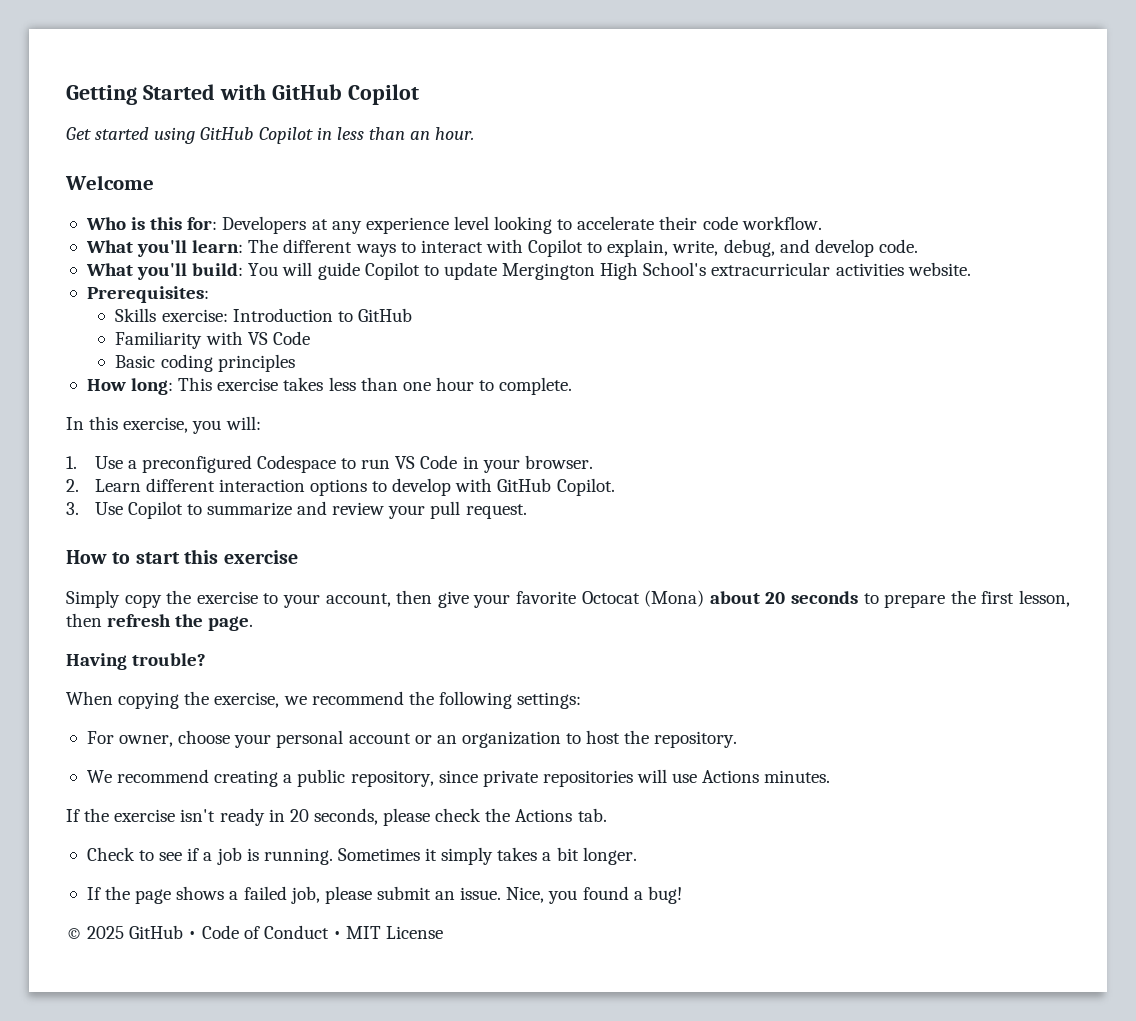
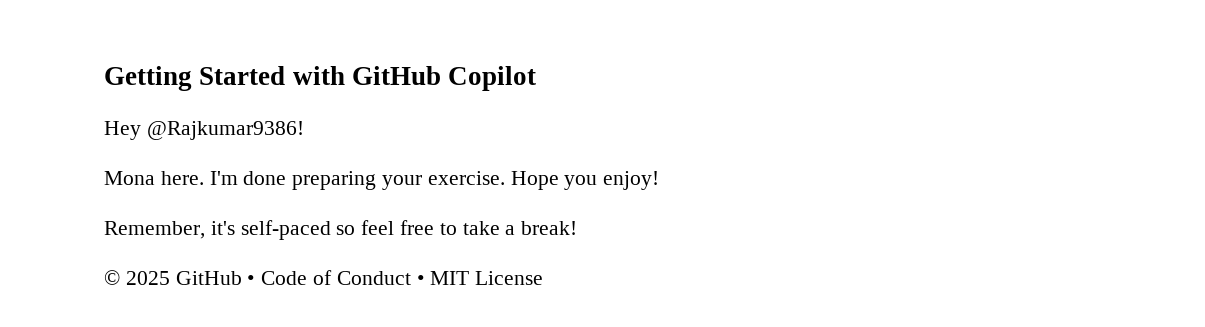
[66,127,475,144] [65,175,154,190] [85,216,822,234] [85,239,918,257] [85,262,971,280] [86,286,209,303] [115,308,413,322] [115,331,310,349] [115,354,295,372] [86,377,573,395] [66,416,261,434] [66,455,593,473] [66,478,615,496] [66,501,527,519] [66,549,298,564] [66,590,1071,608] [66,613,254,631] [66,653,207,670] [66,691,582,709] [86,730,738,748] [86,769,831,787] [66,808,607,826] [86,847,637,865] [86,886,682,904] Get started using GitHub Copilot in less than an hour. // Welcome // Who is this for: Developers at any experience level looking to accelerate their code workflow. // What you'll learn: The different ways to interact with Copilot to explain, write, debug, and develop code. // What you'll build: You will guide Copilot to update Mergington High School's extracurricular activities website. // Prerequisites: // Skills exercise: Introduction to GitHub // Familiarity with VS Code // Basic coding principles // How long: This exercise takes less than one hour to complete. // In this exercise, you will: // 1. Use a preconfigured Codespace to run VS Code in your browser. // 2. Learn different interaction options to develop with GitHub Copilot. // 3. Use Copilot to summarize and review your pull request. // How to start this exercise // Simply copy the exercise to your account, then give your favorite Octocat (Mona) about 20 seconds to prepare the first lesson, then refresh the page. // Having trouble? // When copying the exercise, we recommend the following settings: // For owner, choose your personal account or an organization to host the repository. // We recommend creating a public repository, since private repositories will use Actions minutes. // If the exercise isn't ready in 20 seconds, please check the Actions tab. // Check to see if a job is running. Sometimes it simply takes a bit longer. // If the page shows a failed job, please submit an issue. Nice, you found a bug! -> [104,121,304,140] [104,171,660,190] [104,220,578,240] Hey @Rajkumar9386! // Mona here. I'm done preparing your exercise. Hope you enjoy! // Remember, it's self-paced so feel free to take a break!

